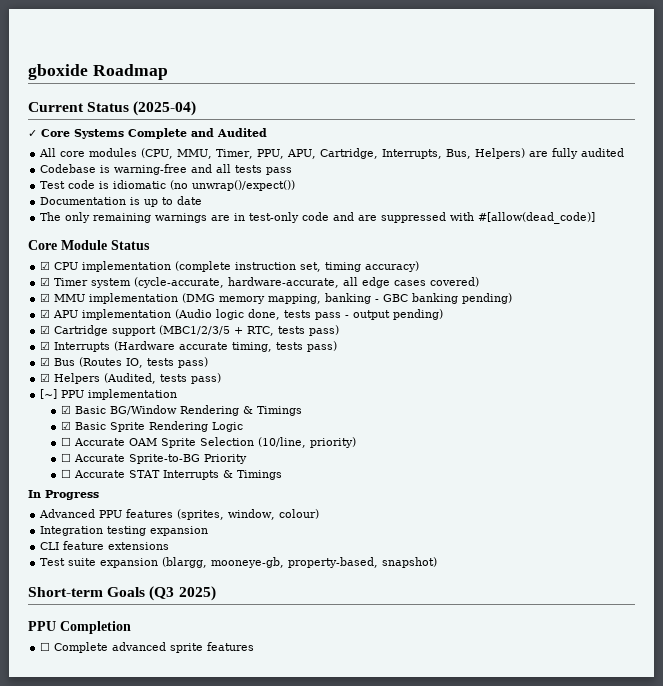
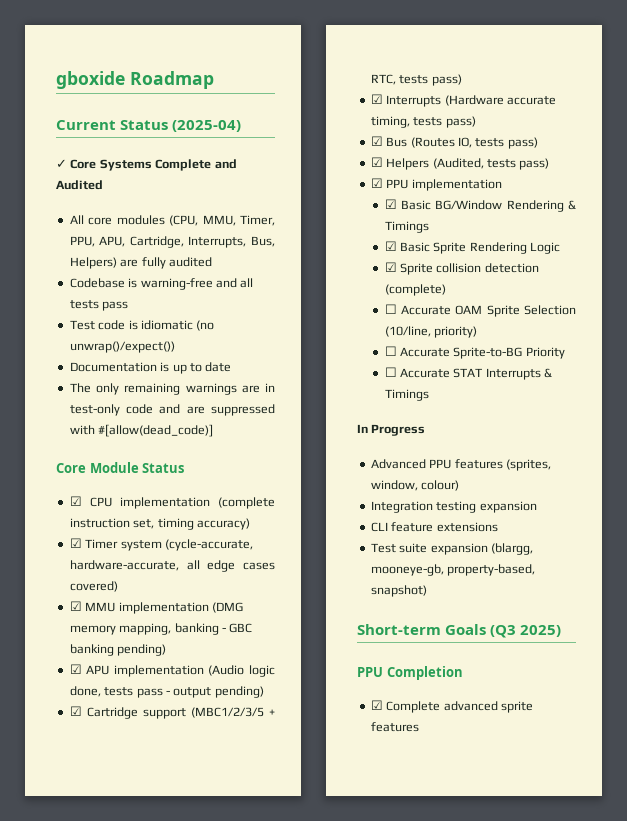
[40,389,58,399] [~] -> [370,178,383,188] ☑
(244, 427) none -> [384,262,539,275] [384,284,446,296] // ☑ Sprite collision detection (complete)
[40,642,51,651] ☐ -> [370,700,383,710] ☑

